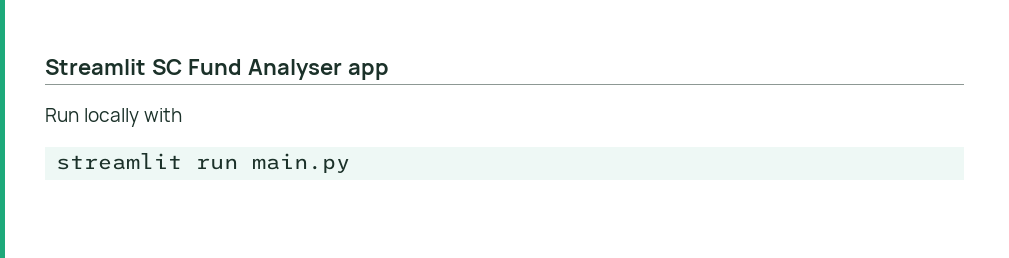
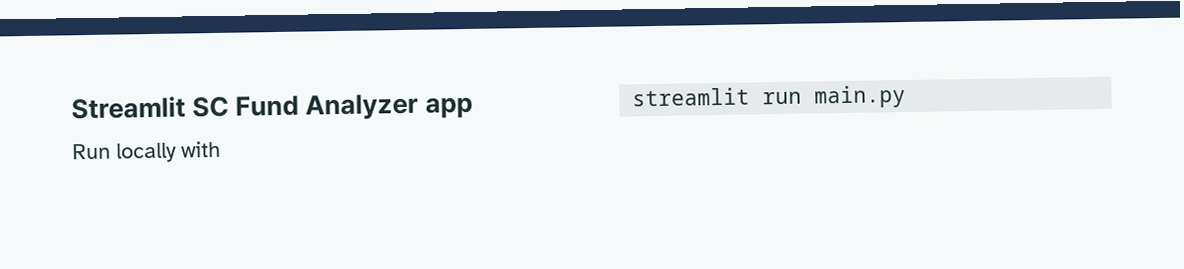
[247,59,342,80] Analyser -> [305,93,419,121] Analyzer

